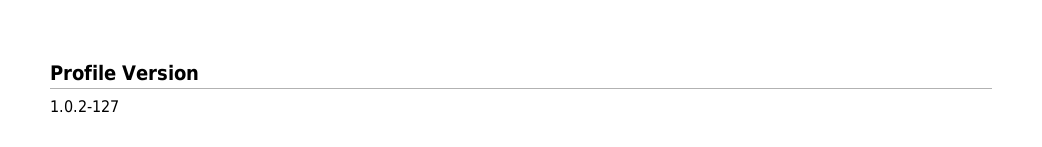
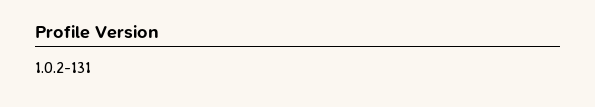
[50,100,119,113] 1.0.2-127 -> [35,62,91,73] 1.0.2-131

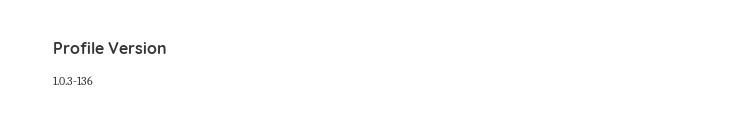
[35,62,91,73] 1.0.2-131 -> [53,76,93,85] 1.0.3-136

